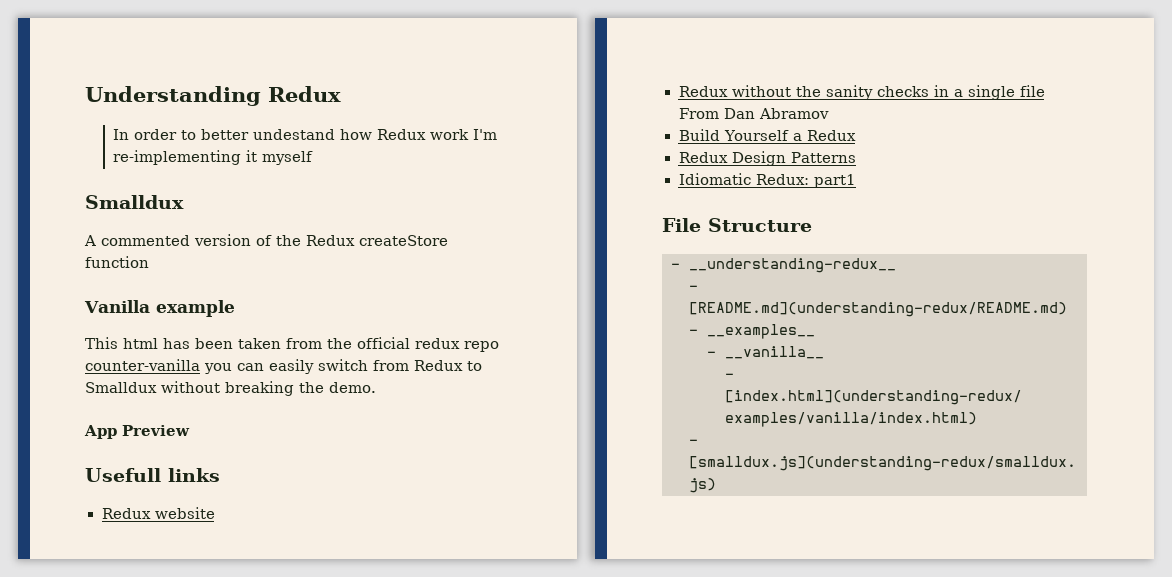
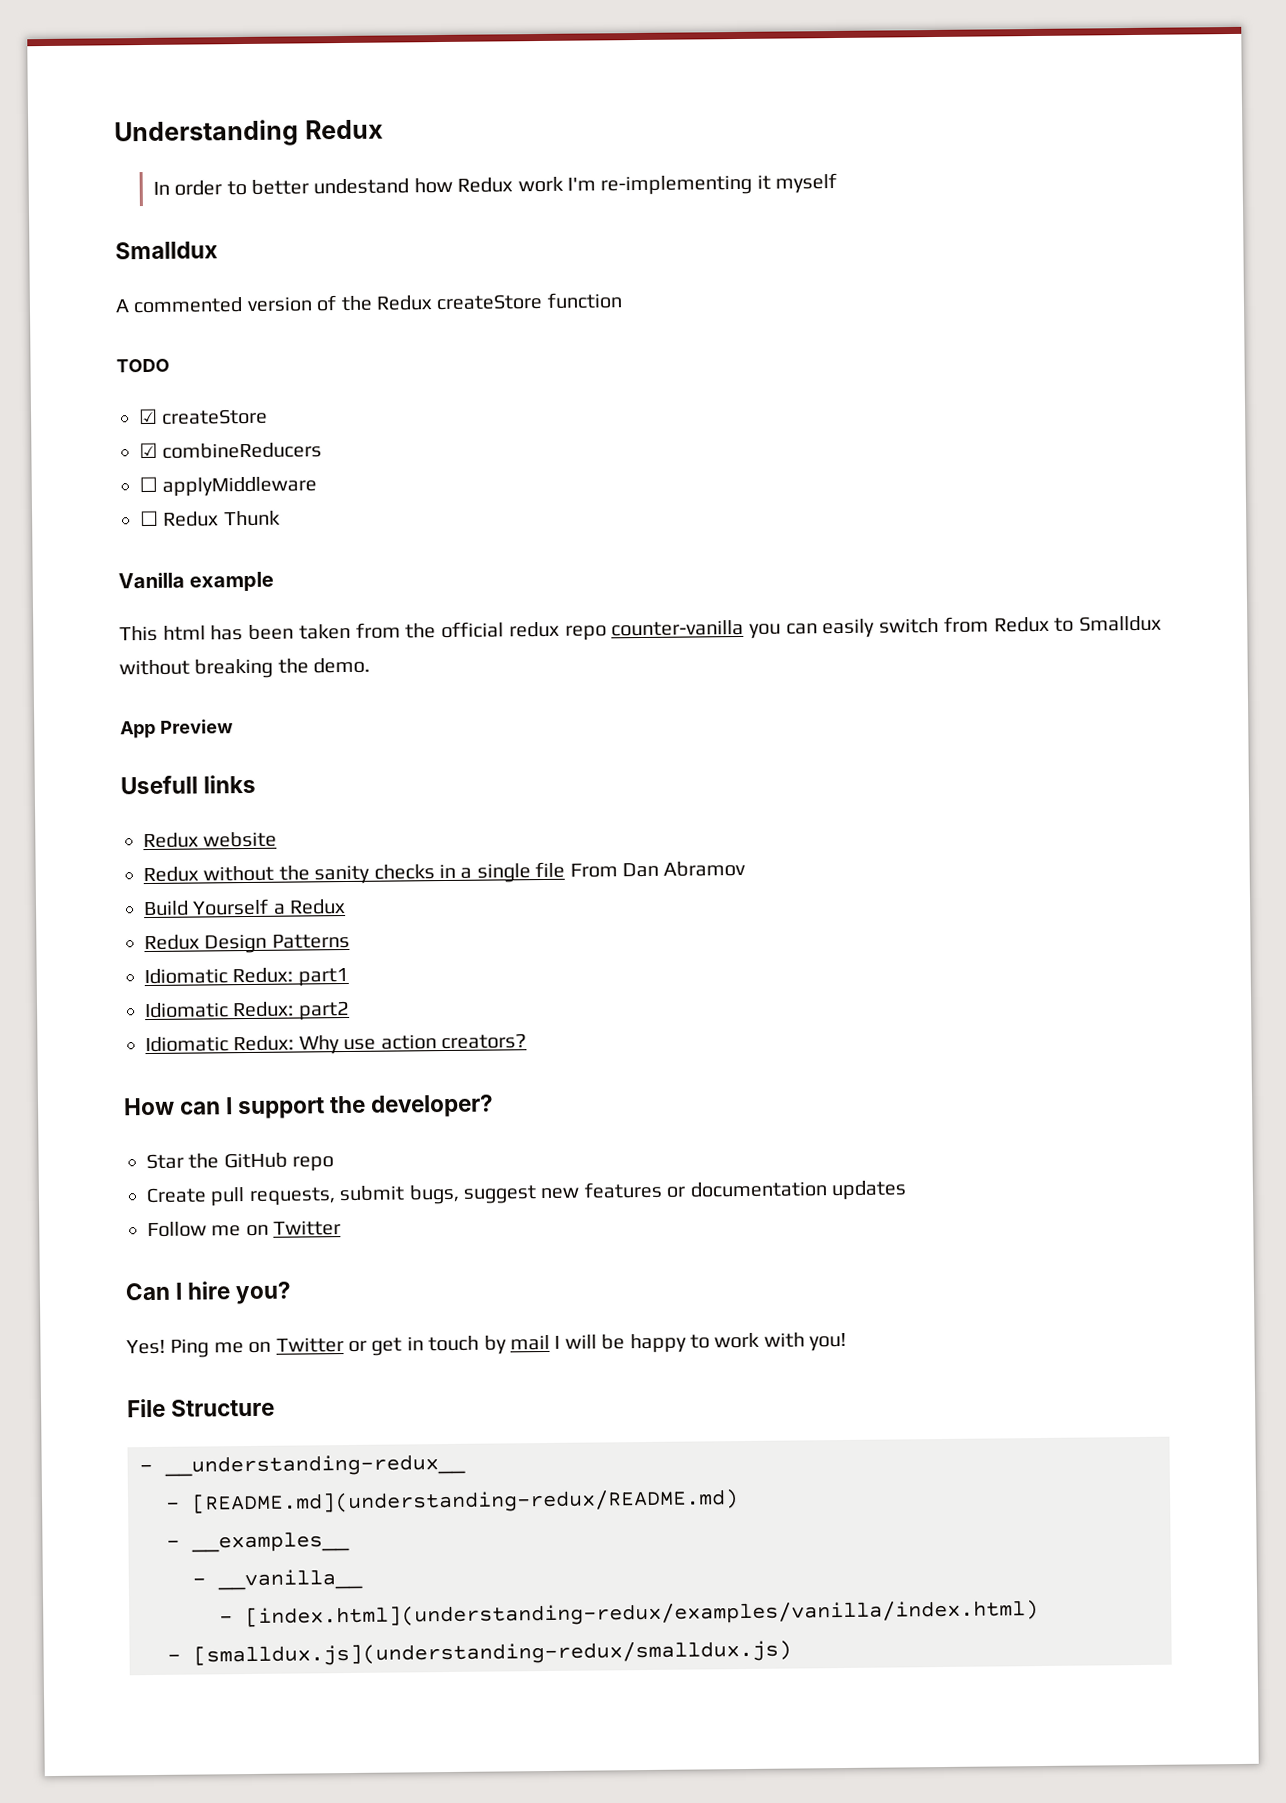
(149, 262) none -> [116,358,170,373] [138,408,269,425] [139,442,323,459] [139,476,318,497] [140,510,281,527] // TODO // ☑ createStore // ☑ combineReducers // ☐ applyMiddleware // ☐ Redux Thunk
(856, 181) none -> [145,1000,350,1021] [145,1033,527,1055] [123,1094,495,1120] [146,1152,335,1172] [146,1180,907,1207] [147,1220,342,1238] [125,1281,293,1305] [126,1332,848,1358] // Idiomatic Redux: part2 // Idiomatic Redux: Why use action creators? // How can I support the developer? // Star the GitHub repo // Create pull requests, submit bugs, suggest new features or documentation updates // Follow me on Twitter // Can I hire you? // Yes! Ping me on Twitter or get in touch by mail I will be happy to work with you!

